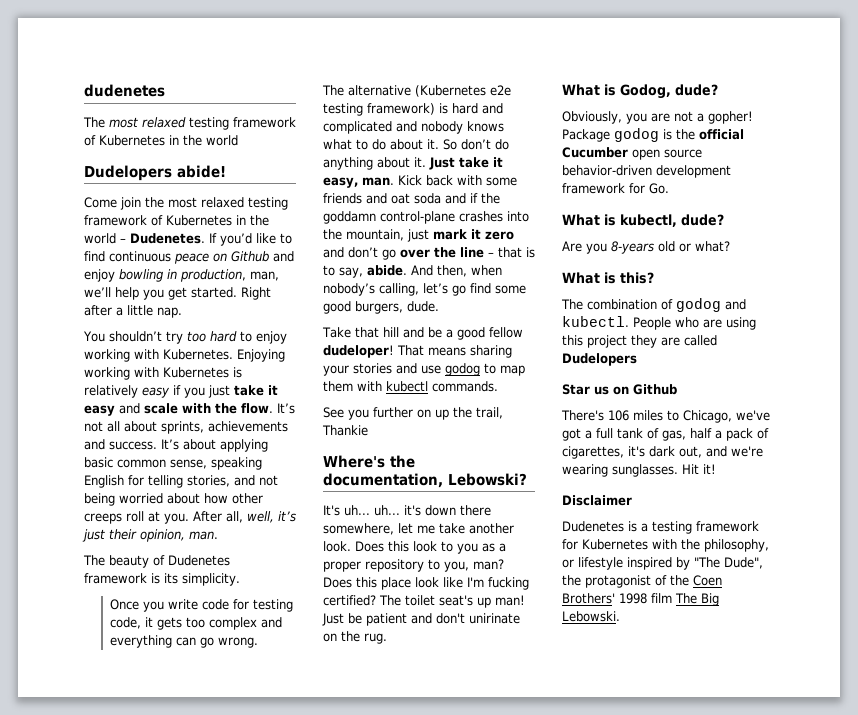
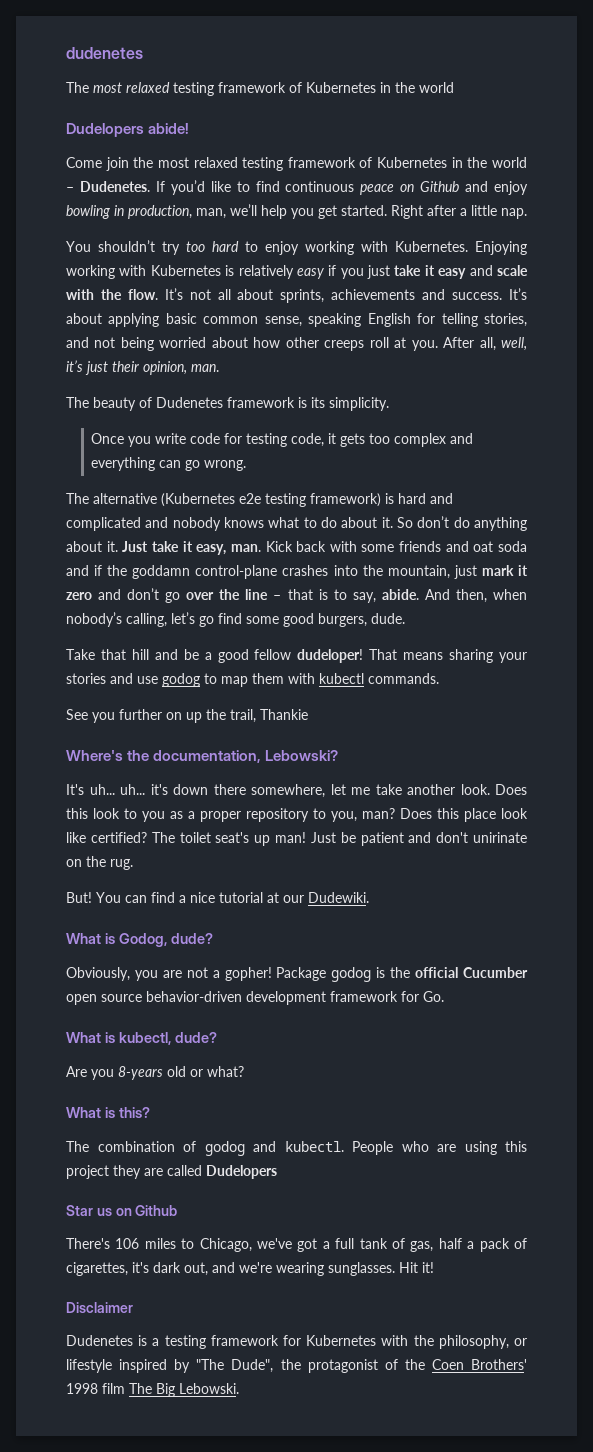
[467,577,529,590] I'm fucking -> (86, 837) none
(387, 638) none -> [66,892,369,903] // But! You can find a nice tutorial at our Dudewiki.

